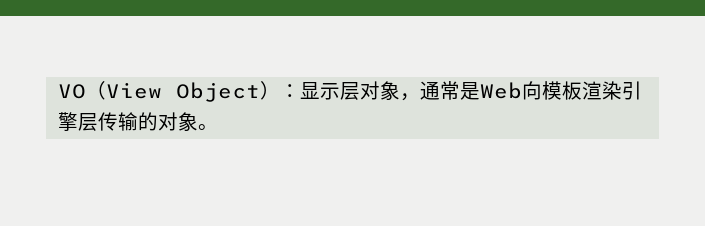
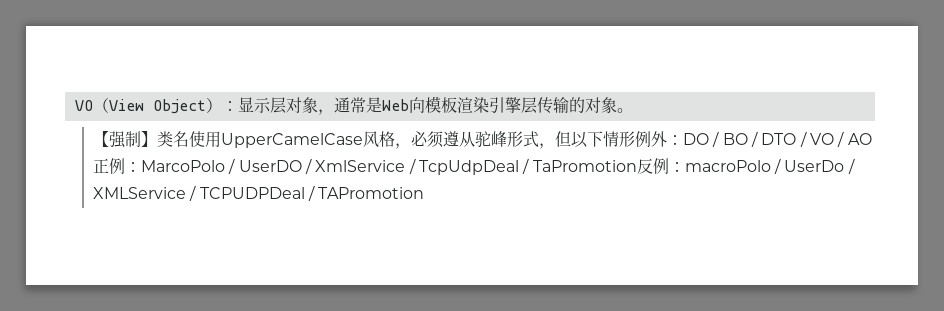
(218, 127) none -> [93,131,872,149] [93,158,855,175] [93,185,425,201] // 【强制】类名使用UpperCamelCase风格，必须遵从驼峰形式，但以下情形例外：DO / BO / DTO / VO / AO正例：MarcoPolo / UserDO / XmlService / TcpUdpDeal / TaPromotion反例：macroPolo / UserDo / XMLService / TCPUDPDeal / TAPromotion

